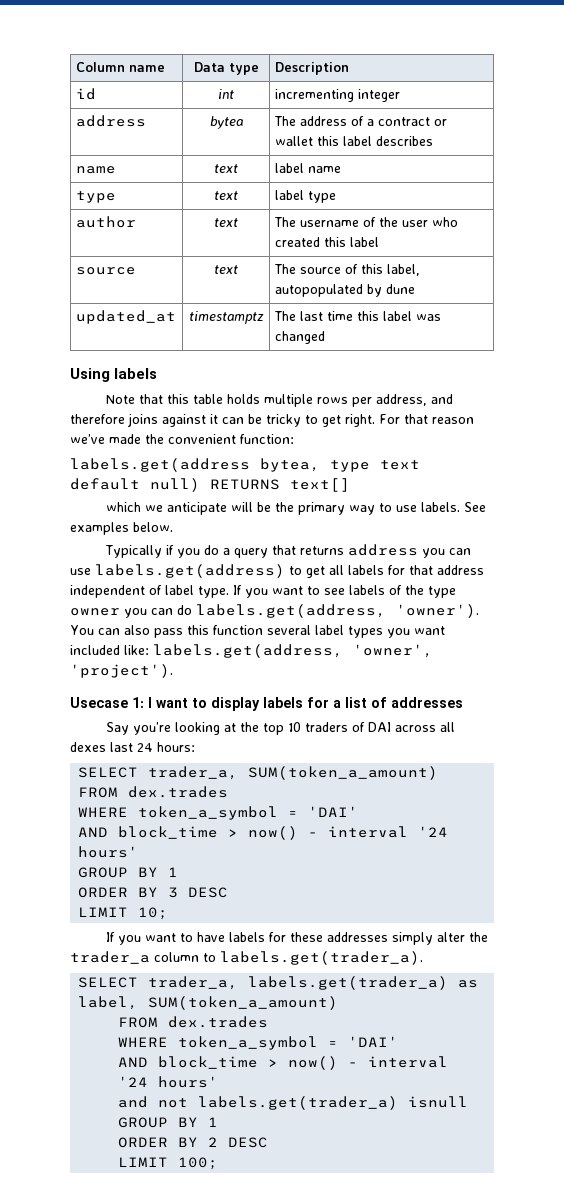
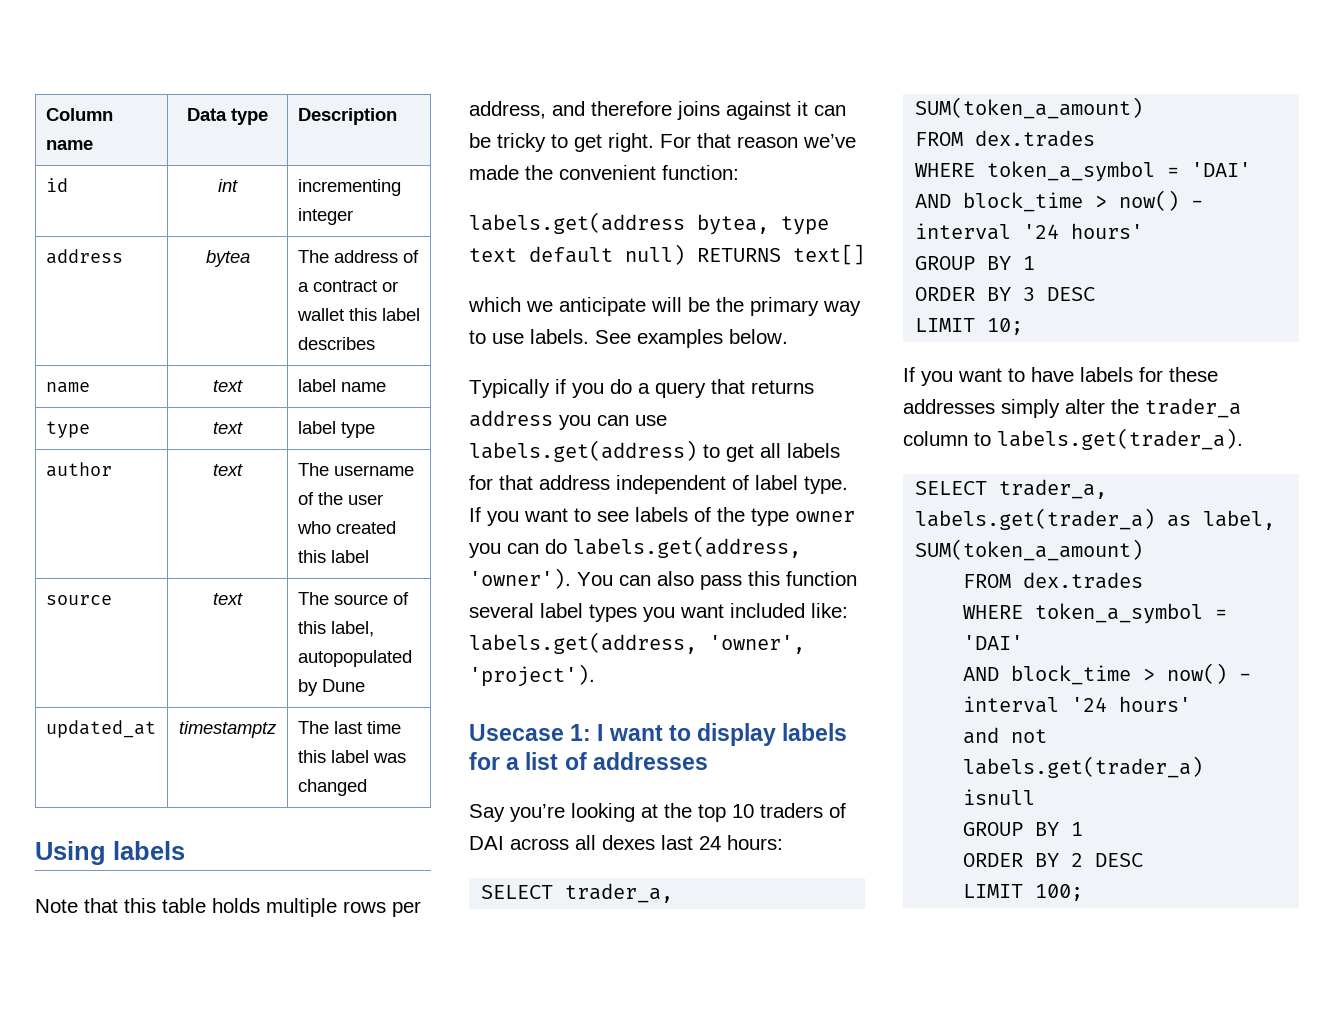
[385,284,415,294] dune -> [321,679,365,692] Dune

